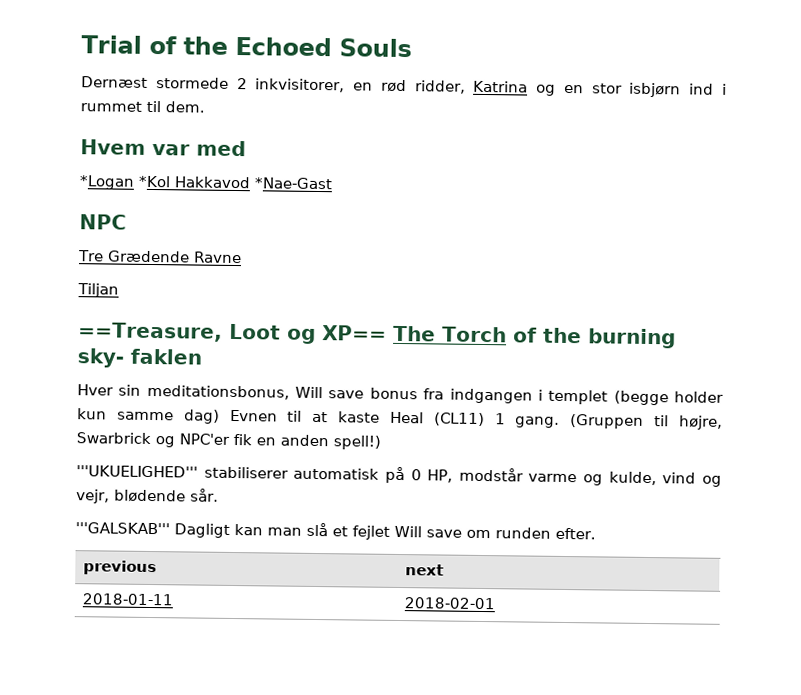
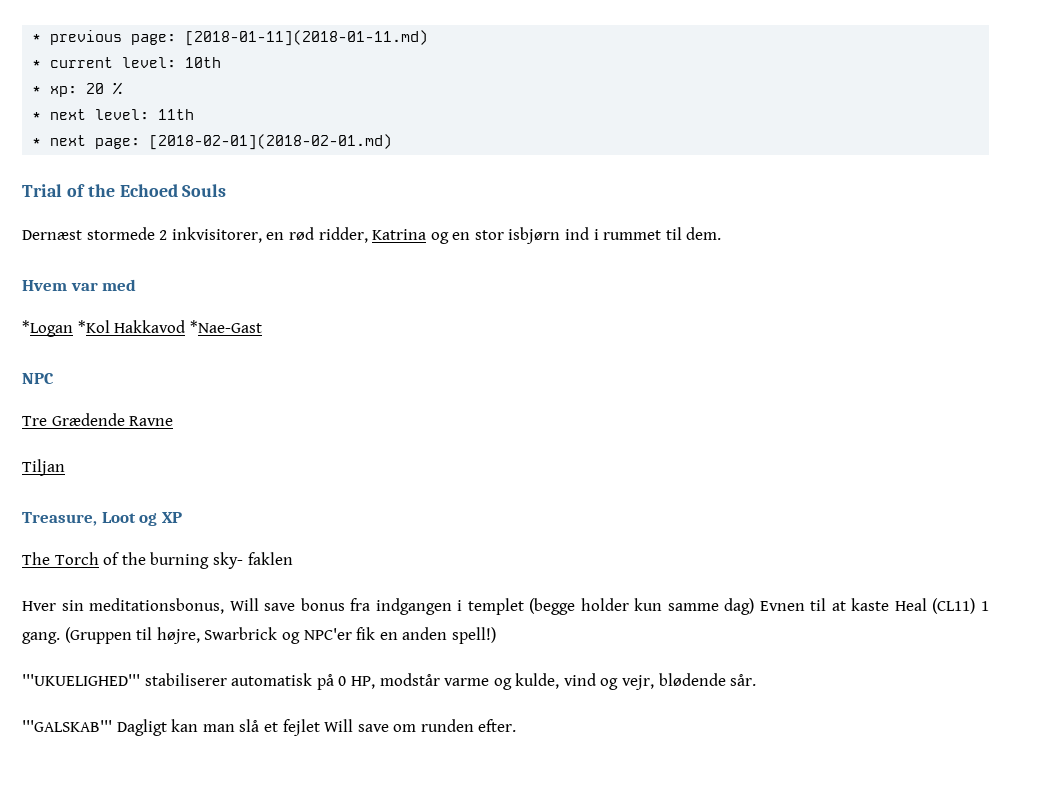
(81, 44) none -> [32,30,429,46] [32,57,222,68] [32,82,123,97] [32,109,195,120] [32,134,393,150] * previous page: [2018-01-11](2018-01-11.md) // * current level: 10th // * xp: 20 % // * next level: 11th // * next page: [2018-02-01](2018-02-01.md) //
[78,322,223,342] ==Treasure, -> [22,512,97,526] Treasure,
[321,325,387,341] XP== -> [161,512,182,523] XP //
[83,560,158,576] [405,564,445,576] [82,593,175,606] [404,597,496,610] // previous | next // 2018-01-11 | 2018-02-01 -> (517, 725) none

